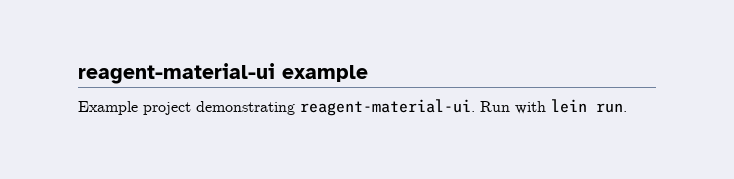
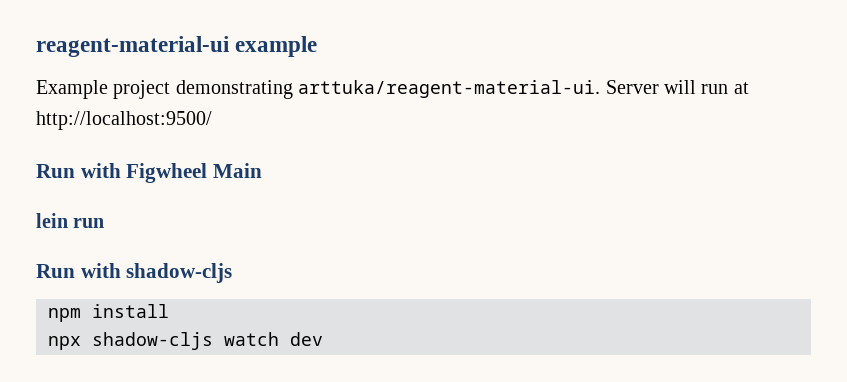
[300,99,627,116] reagent-material-ui. Run with lein run. -> [298,80,749,98] [36,111,212,130] [36,163,263,183] [36,213,105,228] [36,263,233,283] [48,304,169,322] [48,332,323,350] arttuka/reagent-material-ui. Server will run at http://localhost:9500/ // Run with Figwheel Main // lein run // Run with shadow-cljs // npm install // npx shadow-cljs watch dev

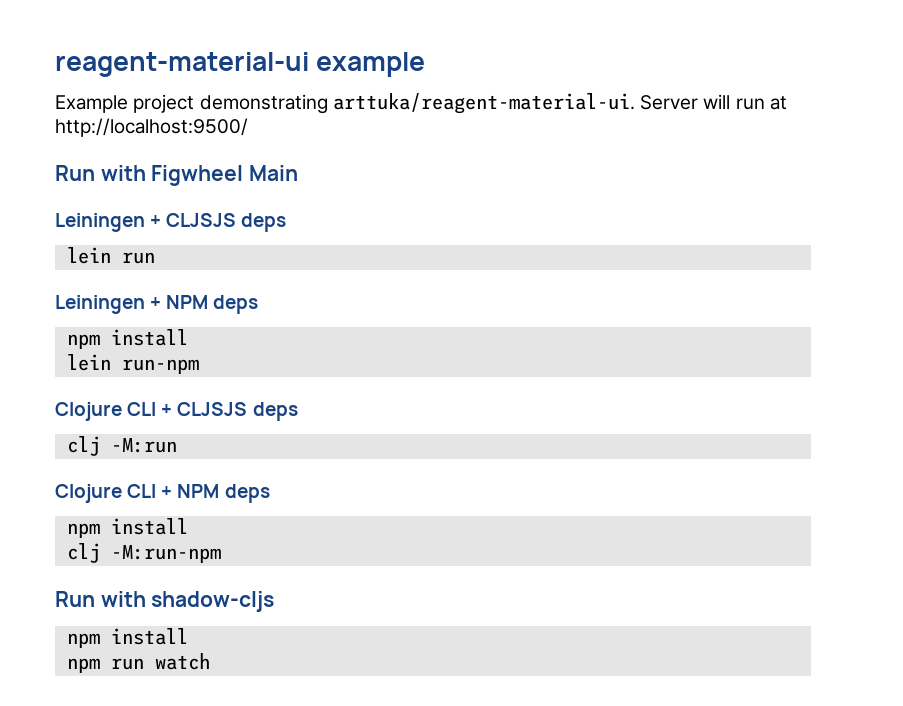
[36,213,105,228] lein run -> [55,213,287,232] [66,247,155,264] [55,295,259,314] [66,329,188,349] [66,354,199,374] [55,402,298,421] [66,436,177,456] [55,484,270,503] [66,518,188,538] [66,543,221,563] Leiningen + CLJSJS deps // lein run // Leiningen + NPM deps // npm install // lein run-npm // Clojure CLI + CLJSJS deps // clj -M:run // Clojure CLI + NPM deps // npm install // clj -M:run-npm
[48,332,323,350] npx shadow-cljs watch dev -> [66,653,210,673] npm run watch

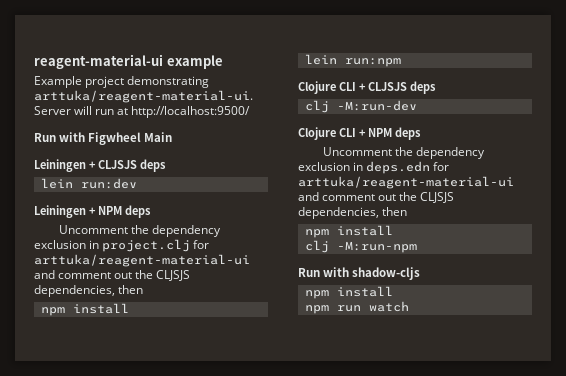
[121,252,155,264] run -> [80,178,137,189] run:dev
(259, 304) none -> [58,225,222,237] [34,239,210,252] [34,254,250,267] [34,270,191,281] [34,285,144,297] // Uncomment the dependency exclusion in project.clj for arttuka/reagent-material-ui and comment out the CLJSJS dependencies, then
[121,359,199,374] run-npm -> [344,58,401,67] run:npm
[110,438,177,453] -M:run -> [336,100,417,111] -M:run-dev
(270, 493) none -> [322,147,486,159] [298,161,450,174] [298,176,514,189] [298,192,455,203] [298,207,408,219] // Uncomment the dependency exclusion in deps.edn for arttuka/reagent-material-ui and comment out the CLJSJS dependencies, then

